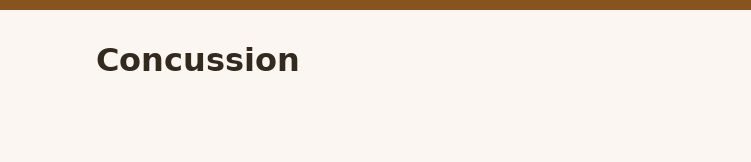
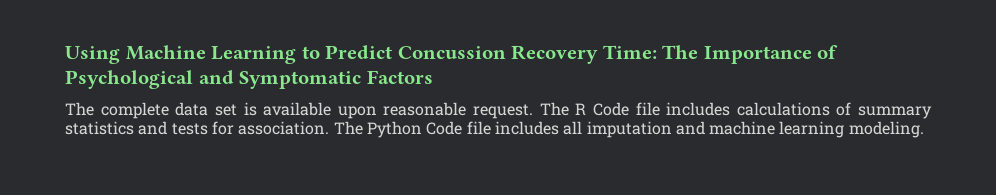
[96,47,300,71] Concussion -> [65,45,839,64] [65,70,433,89] [65,102,932,119] [65,121,924,138] Using Machine Learning to Predict Concussion Recovery Time: The Importance of Psychological and Symptomatic Factors // The complete data set is available upon reasonable request. The R Code file includes calculations of summary statistics and tests for association. The Python Code file includes all imputation and machine learning modeling.

